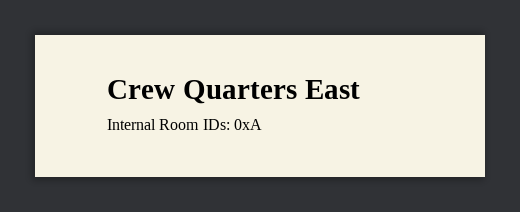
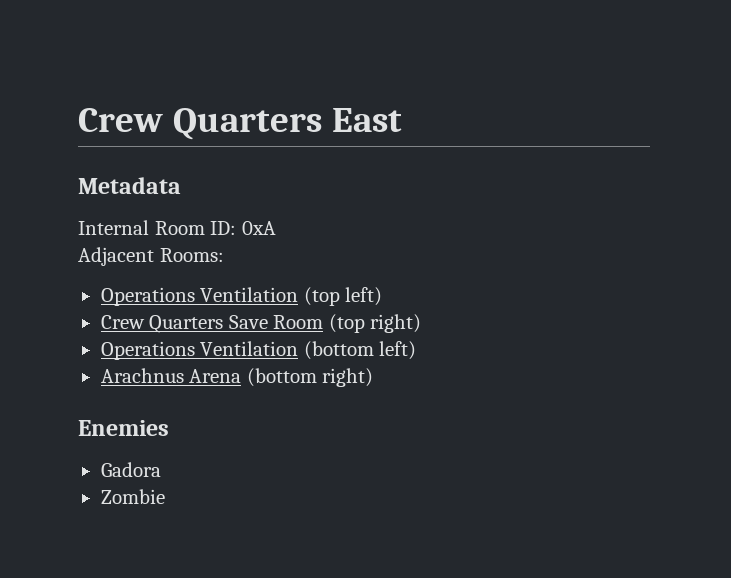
(360, 89) none -> [78,177,181,194] // Metadata
[202,119,230,130] IDs: -> [210,221,237,235] ID:
(262, 124) none -> [78,247,224,266] [100,287,383,306] [100,314,422,333] [100,341,417,360] [100,368,374,387] [78,420,169,436] [100,462,161,477] [100,489,165,504] // Adjacent Rooms: // Operations Ventilation (top left) // Crew Quarters Save Room (top right) // Operations Ventilation (bottom left) // Arachnus Arena (bottom right) // Enemies // Gadora // Zombie

